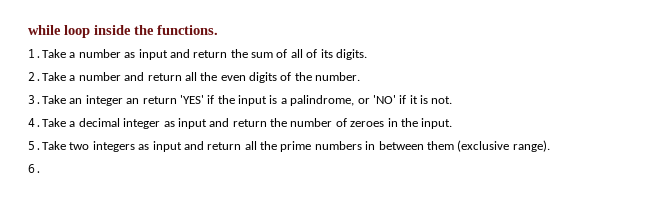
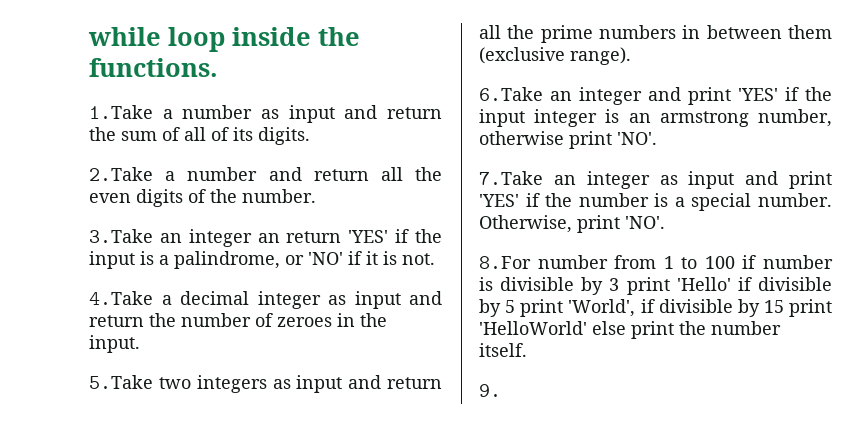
[28,164,42,173] 6. -> [479,87,832,105] [479,109,832,127] [479,131,657,149] [479,171,832,189] [479,193,832,211] [479,215,665,233] [479,255,833,269] [479,277,832,295] [479,299,832,317] [479,321,781,339] [479,343,527,357] [479,384,501,397] 6.Take an integer and print 'YES' if the input integer is an armstrong number, otherwise print 'NO'. // 7.Take an integer as input and print 'YES' if the number is a special number. Otherwise, print 'NO'. // 8.For number from 1 to 100 if number is divisible by 3 print 'Hello' if divisible by 5 print 'World', if divisible by 15 print 'HelloWorld' else print the number itself. // 9.

